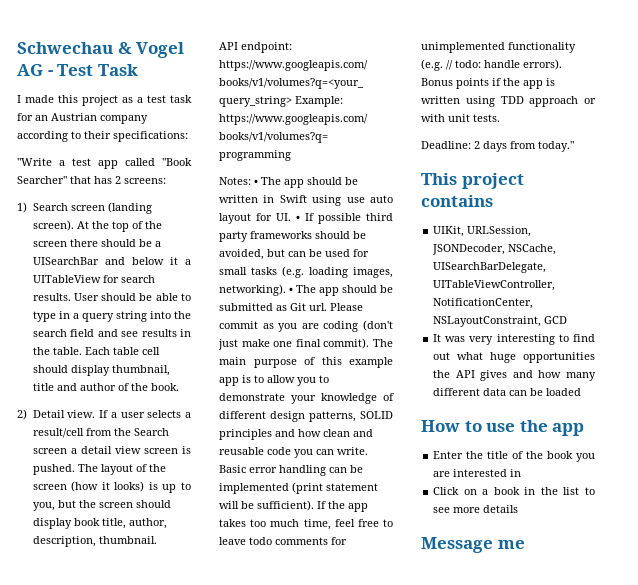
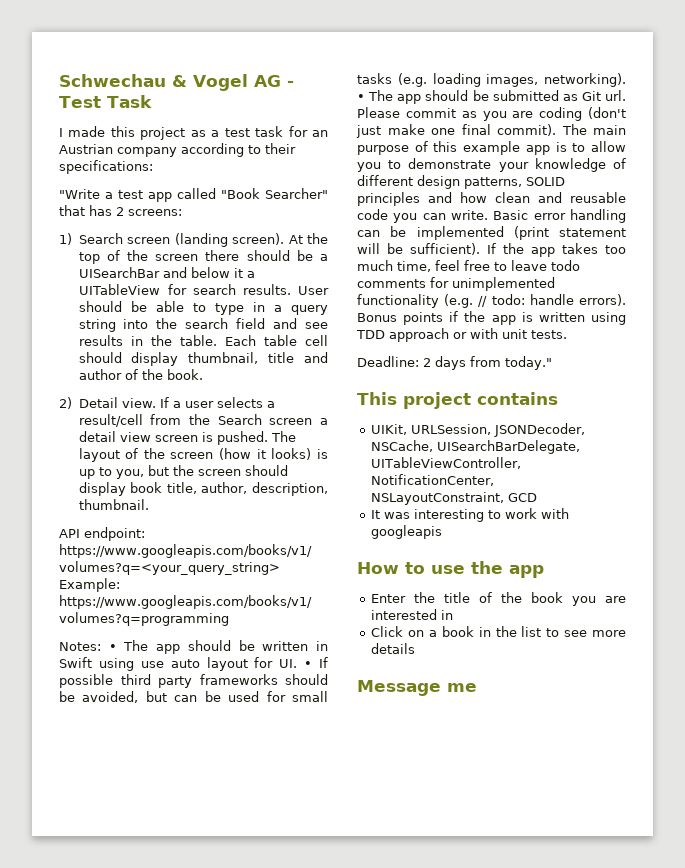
[469,336,494,345] very -> (411, 515) none
[573,334,595,342] [433,352,595,363] [433,370,596,381] [433,388,582,396] find out what huge opportunities the API gives and how many different data can be loaded -> [505,508,570,519] [371,525,443,539] work with googleapis

